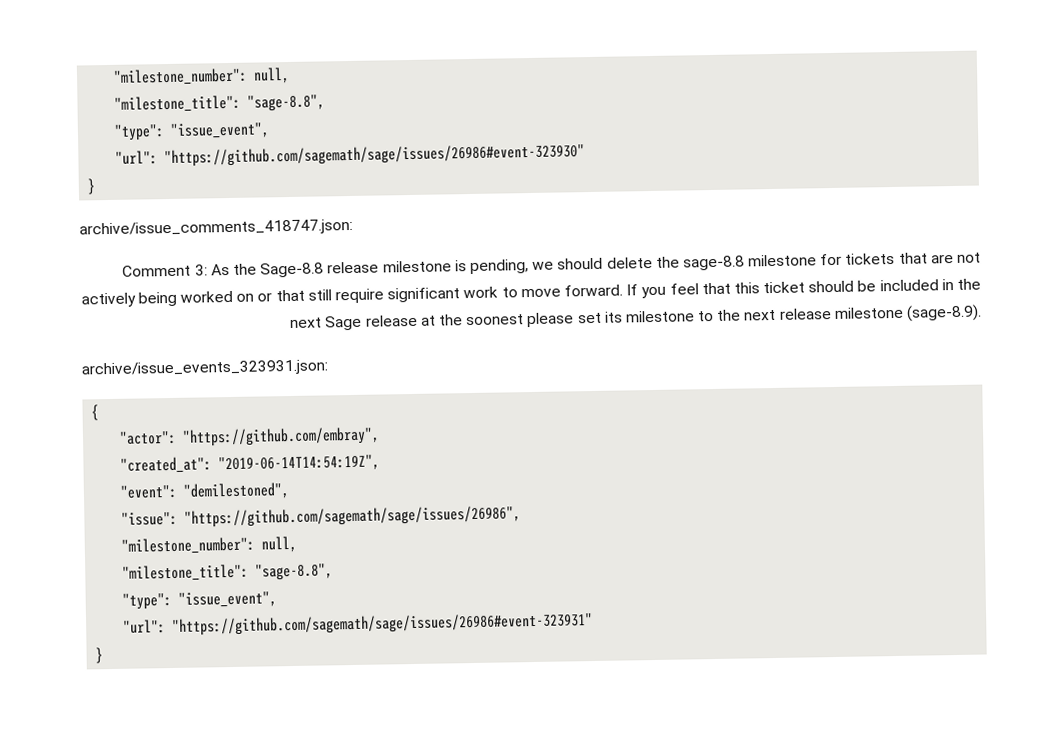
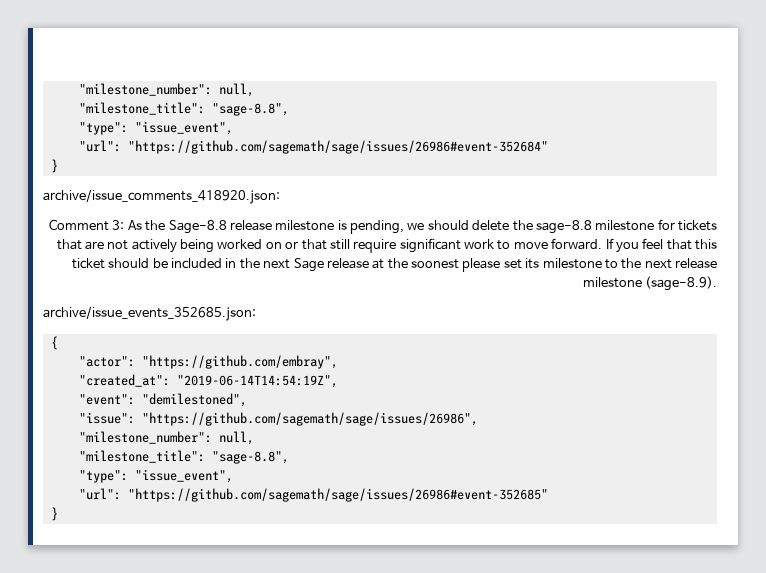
[113,66,291,86] [114,94,326,113] [114,122,271,141] [115,143,586,168] "milestone_number": null, // "milestone_title": "sage-8.8", // "type": "issue_event", // "url": "https://github.com/sagemath/sage/issues/26986#event-323930" -> [78,83,254,97] [78,102,289,116] [78,121,233,135] [78,140,548,154] "milestone_number": null, // "milestone_title": "sage-8.8", // "type": "issue_event", // "url": "https://github.com/sagemath/sage/issues/26986#event-352684"
[79,218,353,238] archive/issue_comments_418747.json: -> [43,189,280,204] archive/issue_comments_418920.json:
[81,359,328,378] archive/issue_events_323931.json: -> [43,306,256,321] archive/issue_events_352685.json:
[172,612,594,636] "https://github.com/sagemath/sage/issues/26986#event-323931" -> [127,488,548,502] "https://github.com/sagemath/sage/issues/26986#event-352685"

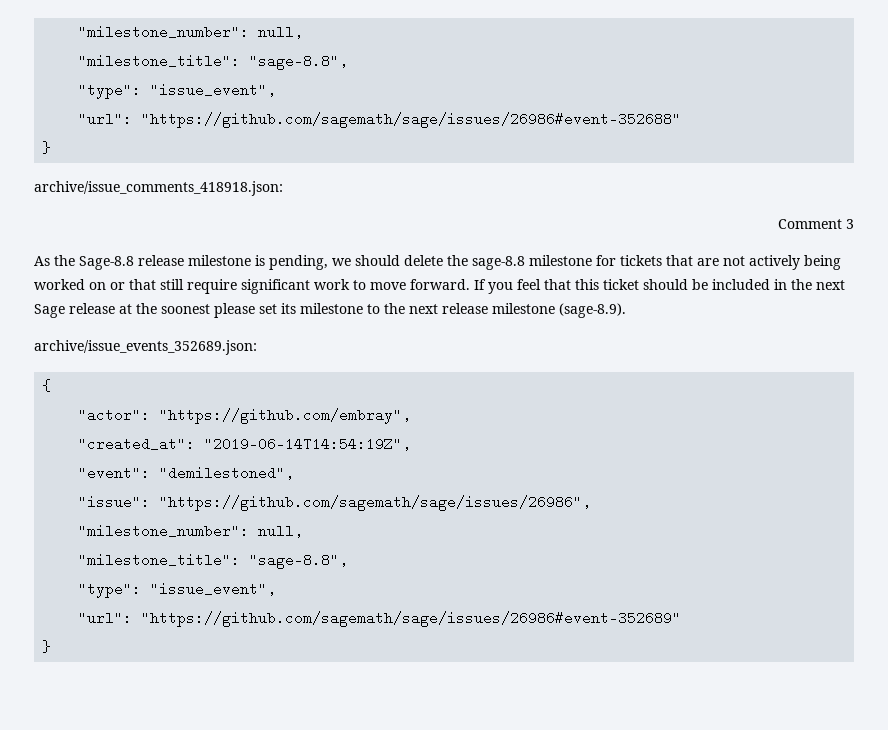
[78,83,254,97] [78,102,289,116] [78,121,233,135] [78,140,548,154] "milestone_number": null, // "milestone_title": "sage-8.8", // "type": "issue_event", // "url": "https://github.com/sagemath/sage/issues/26986#event-352684" -> [78,25,304,39] [78,54,349,70] [78,83,277,99] [78,112,682,128] "milestone_number": null, // "milestone_title": "sage-8.8", // "type": "issue_event", // "url": "https://github.com/sagemath/sage/issues/26986#event-352688"
[43,189,280,204] archive/issue_comments_418920.json: -> [34,181,283,196] archive/issue_comments_418918.json:
[112,220,125,230] 3: -> [846,219,854,229] 3 //
[43,306,256,321] archive/issue_events_352685.json: -> [34,340,257,355] archive/issue_events_352689.json:
[127,488,548,502] "https://github.com/sagemath/sage/issues/26986#event-352685" -> [141,611,682,627] "https://github.com/sagemath/sage/issues/26986#event-352689"

